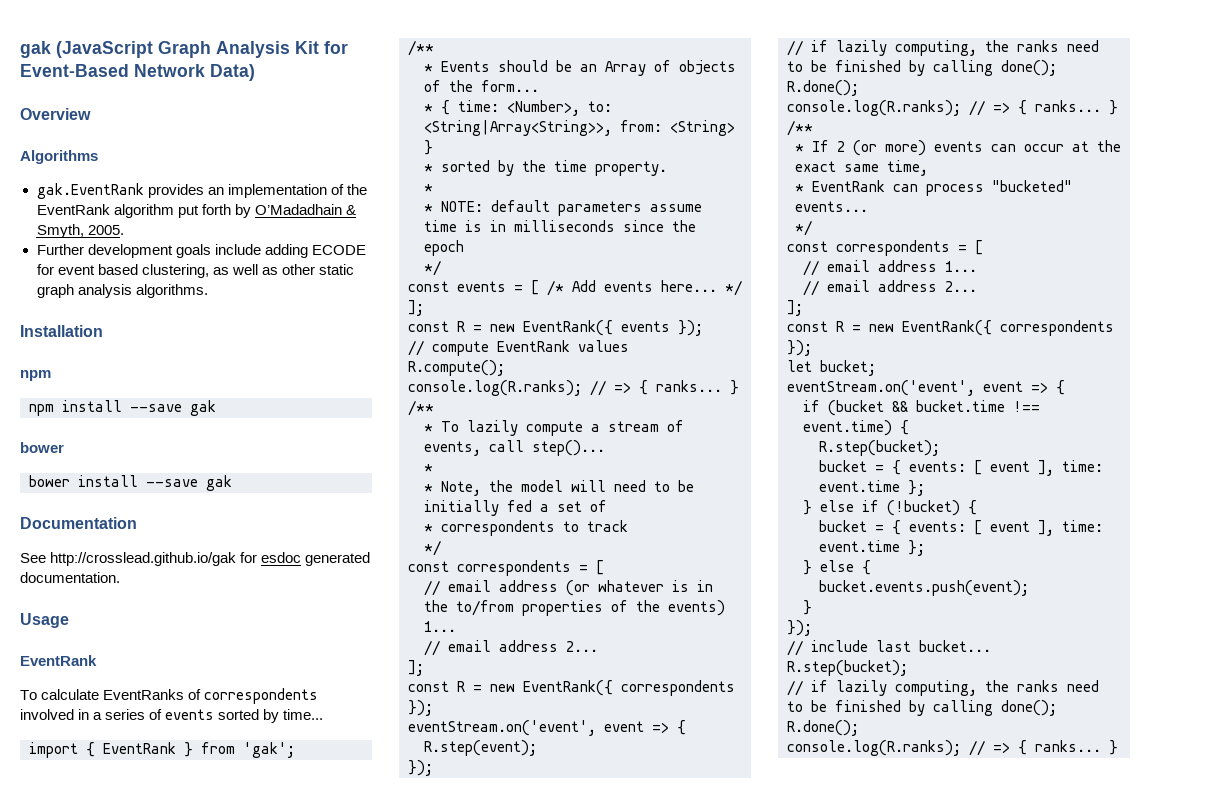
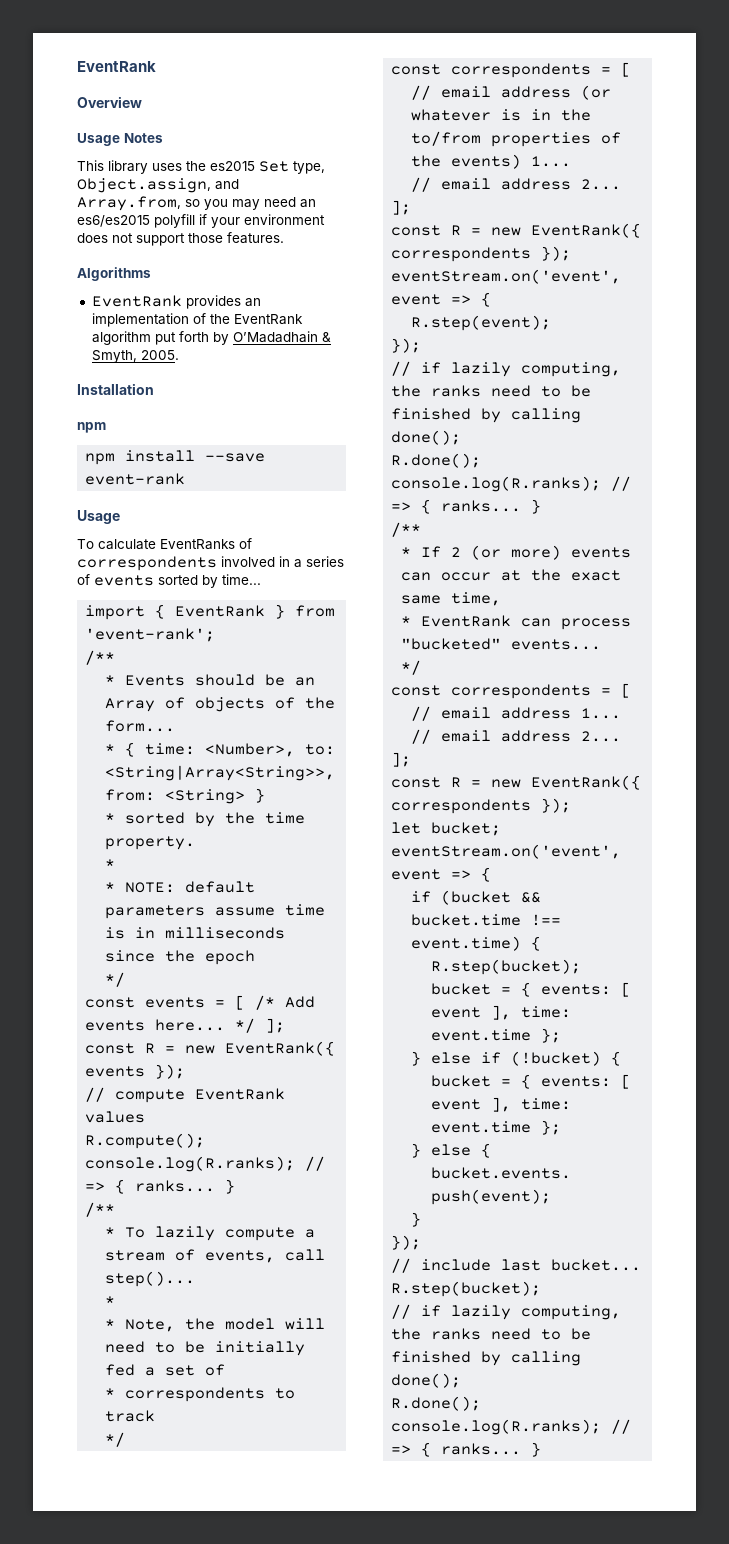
[20,41,348,58] [20,64,255,81] [20,108,91,120] gak (JavaScript Graph Analysis Kit for Event-Based Network Data) // Overview -> [77,61,156,72] [77,96,142,108] [77,133,163,146] [77,160,325,174] [77,178,239,193] [77,196,316,211] [77,214,325,228] [77,232,284,246] EventRank // Overview // Usage Notes // This library uses the es2015 Set type, Object.assign, and Array.from, so you may need an es6/es2015 polyfill if your environment does not support those features.
[36,183,144,199] gak.EventRank -> [91,295,182,307] EventRank
[36,244,366,258] [36,264,354,278] [36,284,208,298] // Further development goals include adding ECODE for event based clustering, as well as other static graph analysis algorithms. -> (179, 355) none
[190,400,216,416] [20,442,64,453] [29,475,232,491] [20,517,137,529] [20,552,371,566] [20,572,120,583] [20,613,69,628] [20,655,97,666] gak // bower // bower install --save gak // Documentation // See http://crosslead.github.io/gak for esdoc generated documentation. // Usage // EventRank -> [85,473,186,485] [77,510,120,524] event-rank // Usage
[243,742,295,758] 'gak'; -> [85,628,216,642] 'event-rank';

